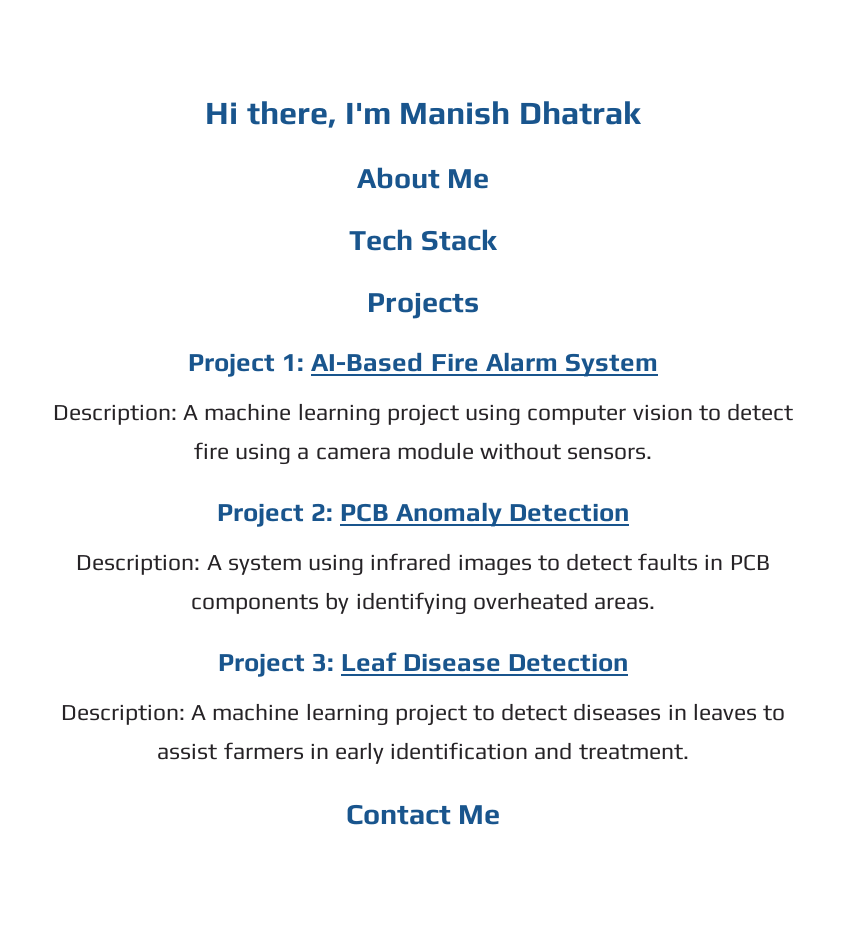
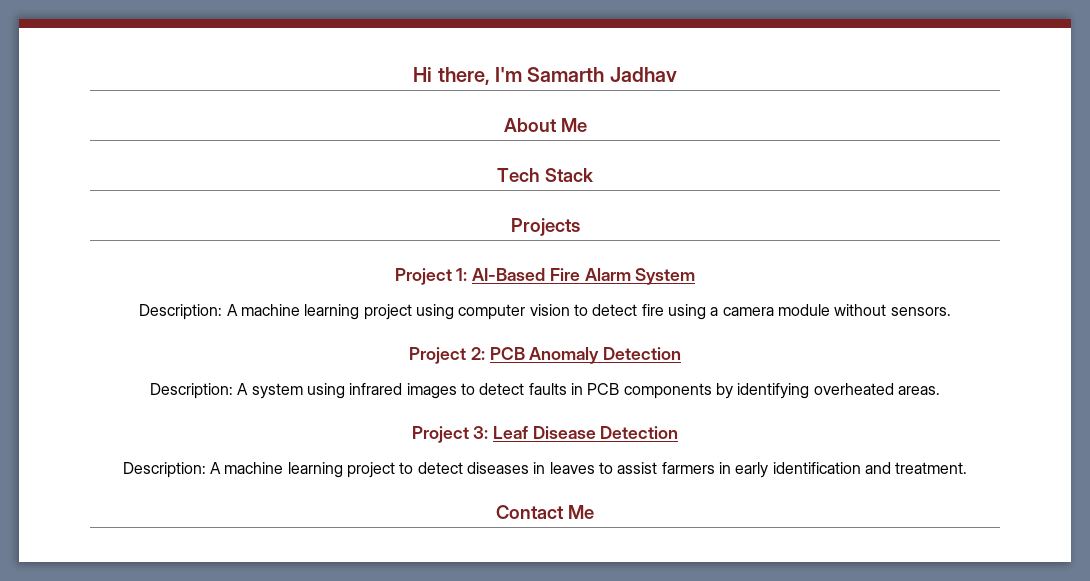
[399,101,643,125] Manish Dhatrak -> [527,67,677,82] Samarth Jadhav

